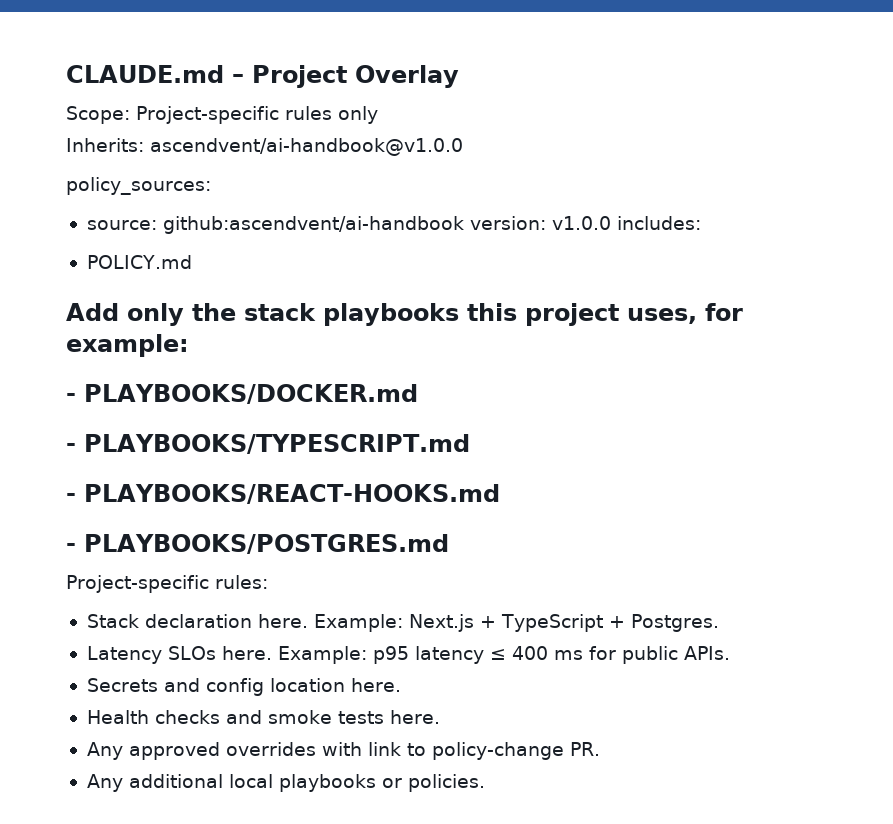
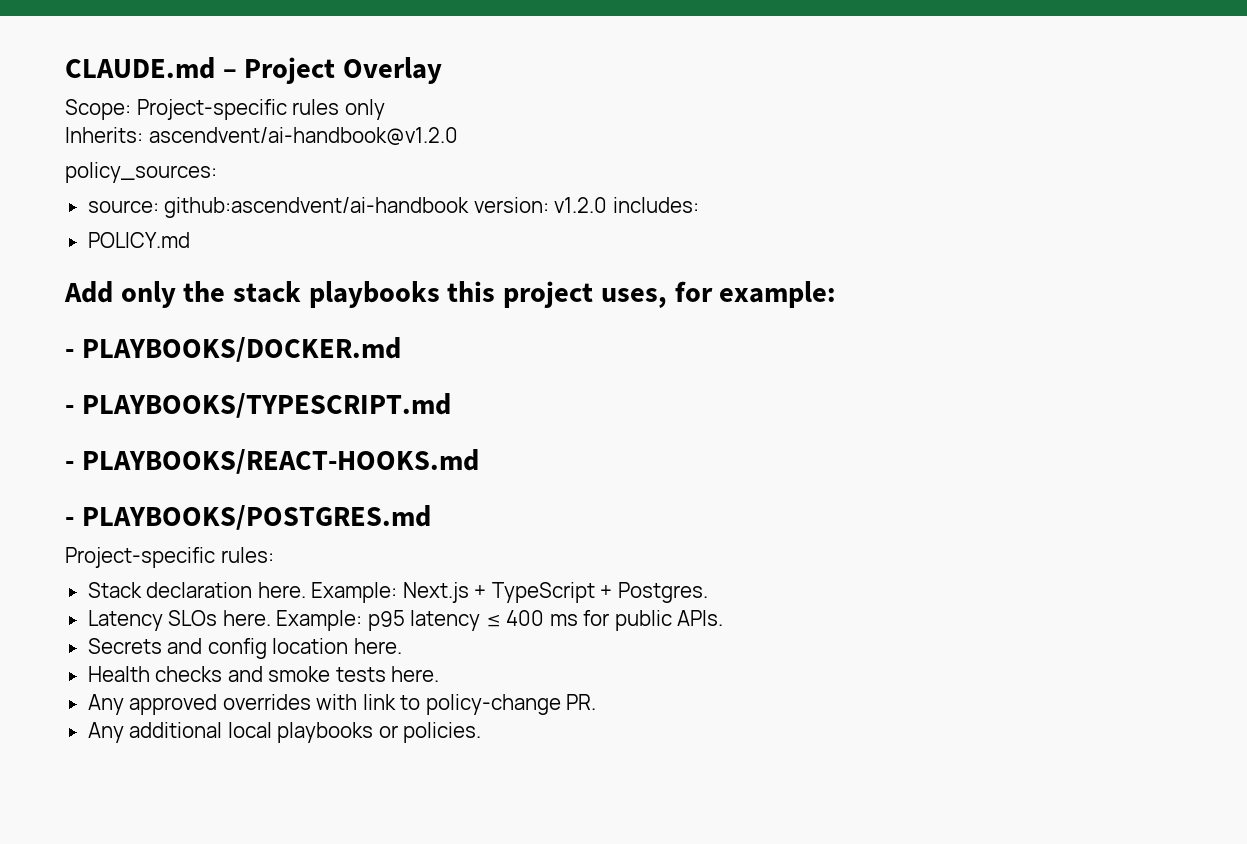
[150,138,463,156] ascendvent/ai-handbook@v1.0.0 -> [148,127,458,145] ascendvent/ai-handbook@v1.2.0
[551,216,611,230] v1.0.0 -> [554,197,608,213] v1.2.0

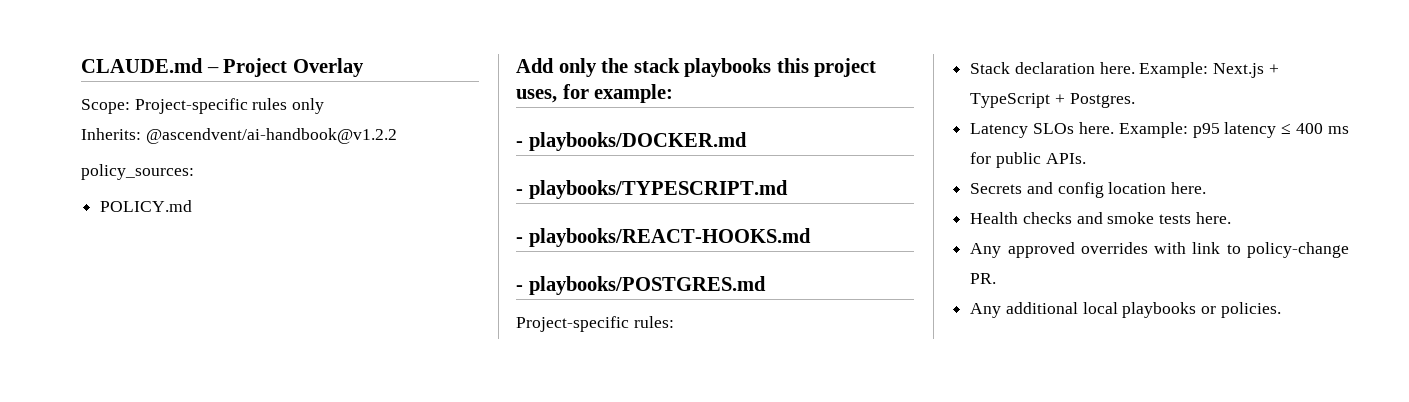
[148,127,458,145] ascendvent/ai-handbook@v1.2.0 -> [145,128,397,144] @ascendvent/ai-handbook@v1.2.2
[87,197,699,218] // source: github:ascendvent/ai-handbook version: v1.2.0 includes: -> (194, 172) none
[81,337,401,362] [65,393,451,418] [65,449,479,474] [65,505,431,530] PLAYBOOKS/DOCKER.md // - PLAYBOOKS/TYPESCRIPT.md // - PLAYBOOKS/REACT-HOOKS.md // - PLAYBOOKS/POSTGRES.md -> [528,132,747,151] [516,180,788,199] [516,228,811,247] [516,276,766,295] playbooks/DOCKER.md // - playbooks/TYPESCRIPT.md // - playbooks/REACT-HOOKS.md // - playbooks/POSTGRES.md

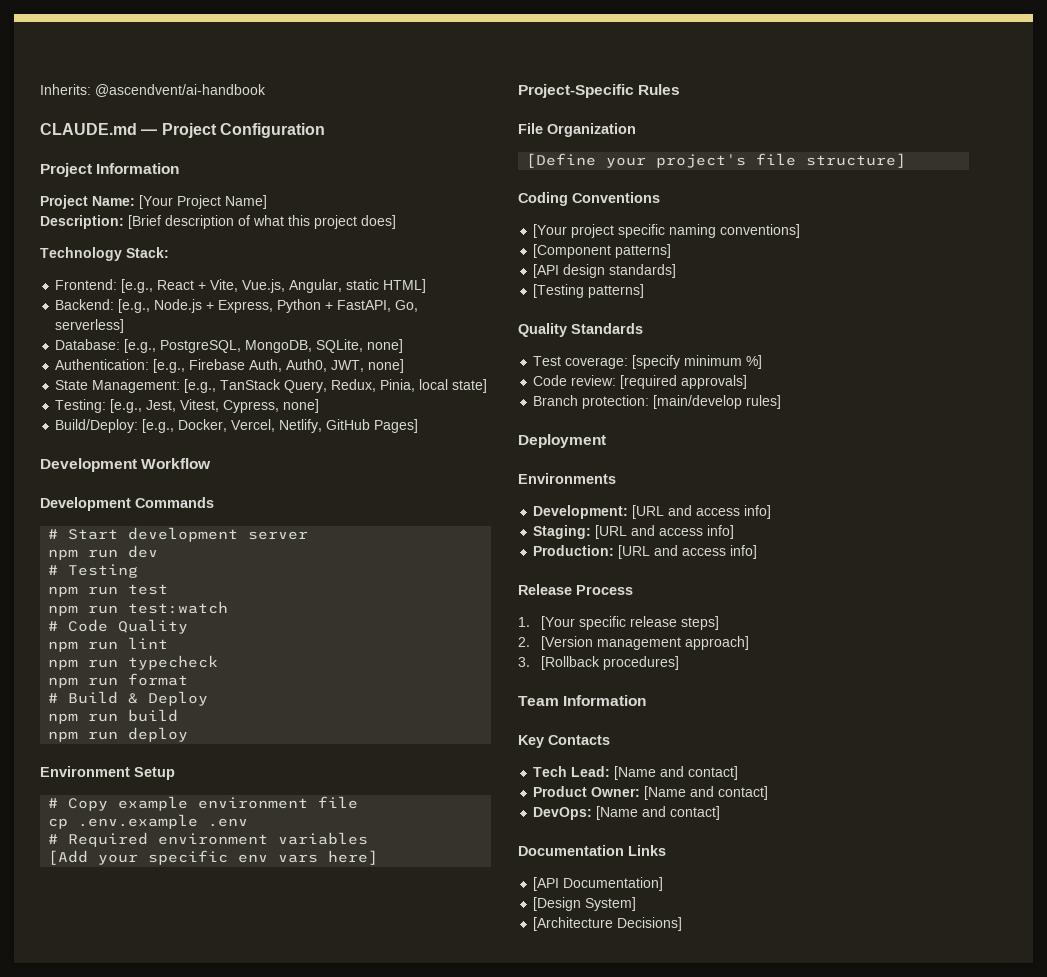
[81,58,364,77] [81,98,325,114] [81,128,397,144] [81,164,194,180] [100,200,193,212] [516,58,877,77] [516,84,674,103] [516,132,747,151] [516,180,788,199] [516,228,811,247] [516,276,766,295] [516,316,674,332] [970,62,1279,78] [970,93,1135,108] [970,122,1349,138] [970,152,1086,168] [970,182,1207,198] [970,212,1231,224] [970,242,1349,258] [970,273,997,284] [970,302,1281,318] CLAUDE.md – Project Overlay // Scope: Project-specific rules only // Inherits: @ascendvent/ai-handbook@v1.2.2 // policy_sources: // POLICY.md // Add only the stack playbooks this project uses, for example: // - playbooks/DOCKER.md // - playbooks/TYPESCRIPT.md // - playbooks/REACT-HOOKS.md // - playbooks/POSTGRES.md // Project-specific rules: // Stack declaration here. Example: Next.js + TypeScript + Postgres. // Latency SLOs here. Example: p95 latency ≤ 400 ms for public APIs. // Secrets and config location here. // Health checks and smoke tests here. // Any approved overrides with link to policy-change PR. // Any additional local playbooks or policies. -> [40,84,266,97] [40,123,325,138] [40,163,180,177] [40,195,267,209] [40,215,396,229] [40,247,169,261] [55,279,427,293] [55,299,419,313] [55,319,125,333] [55,339,404,353] [55,359,405,373] [55,379,488,393] [55,399,320,413] [55,419,419,433] [40,458,212,472] [40,497,214,511] [48,527,309,542] [48,545,159,560] [48,564,139,578] [48,584,169,597] [48,601,229,616] [48,619,189,634] [48,637,169,652] [48,655,219,670] [48,673,189,688] [48,691,209,706] [48,709,179,724] [48,727,189,742] [40,766,175,780] [48,796,359,811] [48,814,249,829] [48,832,369,847] [48,850,379,865] [518,84,681,98] [518,123,636,137] [526,153,907,168] [518,192,660,206] [533,224,801,238] [533,244,672,258] [533,264,677,278] [533,284,645,298] [518,323,643,337] [533,355,763,369] [533,375,748,389] [533,395,782,409] [518,434,606,448] [518,473,616,484] [533,505,772,519] [533,525,735,539] [533,545,758,559] [518,584,633,595] [518,616,719,630] [518,636,749,650] [518,656,679,670] [518,695,647,706] [518,735,610,748] [533,766,739,780] [533,786,769,800] [533,806,721,820] [518,845,666,856] [533,877,664,891] [533,897,637,911] [533,917,683,931] Inherits: @ascendvent/ai-handbook // CLAUDE.md — Project Configuration // Project Information // Project Name: [Your Project Name] // Description: [Brief description of what this project does] // Technology Stack: // Frontend: [e.g., React + Vite, Vue.js, Angular, static HTML] // Backend: [e.g., Node.js + Express, Python + FastAPI, Go, serverless] // Database: [e.g., PostgreSQL, MongoDB, SQLite, none] // Authentication: [e.g., Firebase Auth, Auth0, JWT, none] // State Management: [e.g., TanStack Query, Redux, Pinia, local state] // Testing: [e.g., Jest, Vitest, Cypress, none] // Build/Deploy: [e.g., Docker, Vercel, Netlify, GitHub Pages] // Development Workflow // Development Commands // # Start development server // npm run dev // # Testing // npm run test // npm run test:watch // # Code Quality // npm run lint // npm run typecheck // npm run format // # Build & Deploy // npm run build // npm run deploy // Environment Setup // # Copy example environment file // cp .env.example .env // # Required environment variables // [Add your specific env vars here] // Project-Specific Rules // File Organization // [Define your project's file structure] // Coding Conventions // [Your project specific naming conventions] // [Component patterns] // [API design standards] // [Testing patterns] // Quality Standards // Test coverage: [specify minimum %] // Code review: [required approvals] // Branch protection: [main/develop rules] // Deployment // Environments // Development: [URL and access info] // Staging: [URL and access info] // Production: [URL and access info] // Release Process // 1. [Your specific release steps] // 2. [Version management approach] // 3. [Rollback procedures] // Team Information // Key Contacts // Tech Lead: [Name and contact] // Product Owner: [Name and contact] // DevOps: [Name and contact] // Documentation Links // [API Documentation] // [Design System] // [Architecture Decisions]

